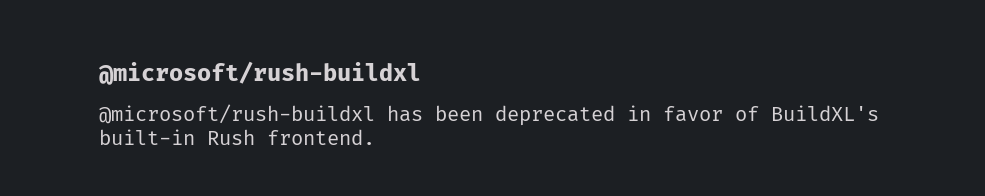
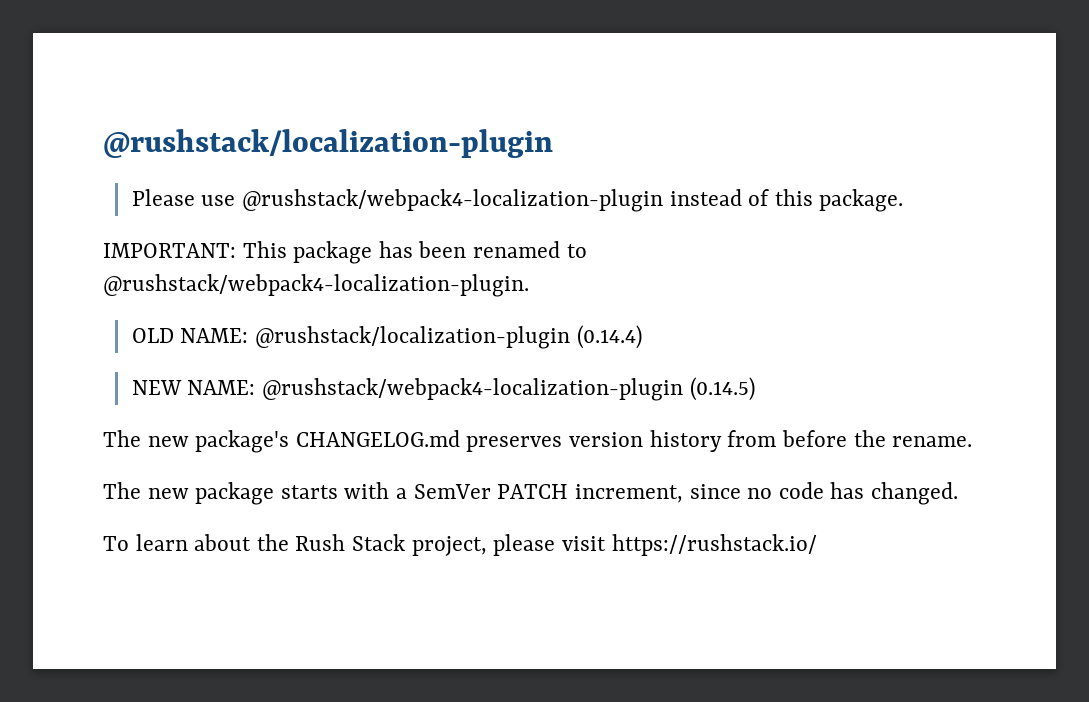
[98,61,421,85] [99,104,879,126] [99,129,375,145] @microsoft/rush-buildxl // @microsoft/rush-buildxl has been deprecated in favor of BuildXL's built-in Rush frontend. -> [103,129,553,158] [131,189,904,212] [103,241,587,264] [103,274,529,297] [131,325,642,349] [131,377,755,401] [103,430,973,453] [103,482,958,505] [103,534,817,556] @rushstack/localization-plugin // Please use @rushstack/webpack4-localization-plugin instead of this package. // IMPORTANT: This package has been renamed to @rushstack/webpack4-localization-plugin. // OLD NAME: @rushstack/localization-plugin (0.14.4) // NEW NAME: @rushstack/webpack4-localization-plugin (0.14.5) // The new package's CHANGELOG.md preserves version history from before the rename. // The new package starts with a SemVer PATCH increment, since no code has changed. // To learn about the Rush Stack project, please visit https://rushstack.io/

